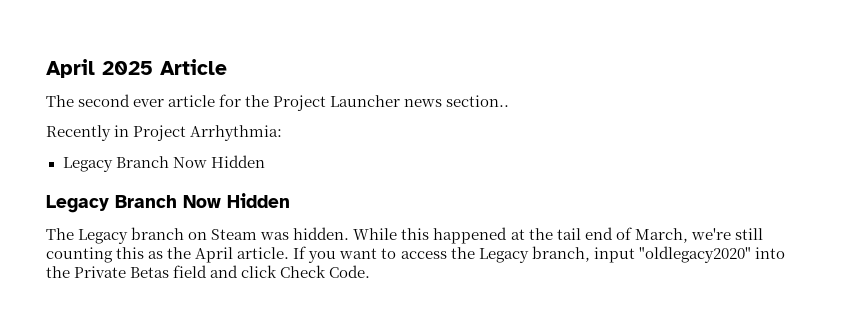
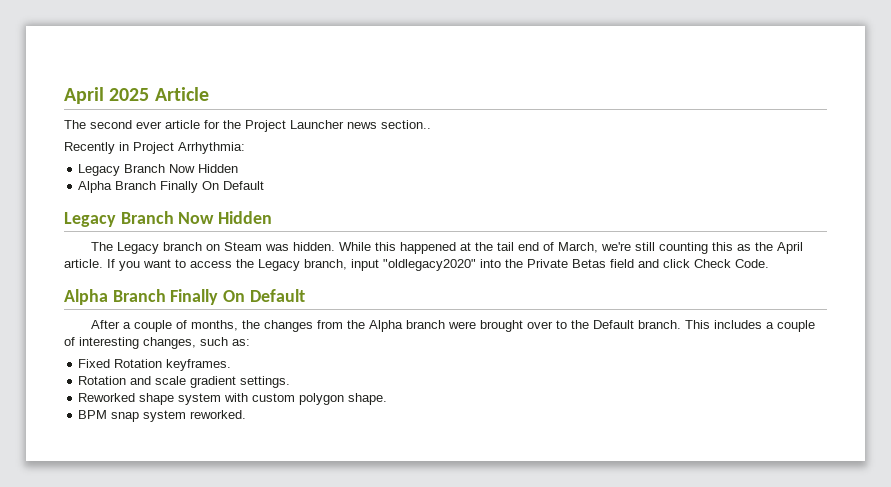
(265, 161) none -> [78,181,265,193] // Alpha Branch Finally On Default
(371, 271) none -> [64,289,305,305] [91,320,816,332] [64,337,250,349] [78,359,232,371] [78,376,291,388] [78,393,388,405] [78,410,247,422] // Alpha Branch Finally On Default // After a couple of months, the changes from the Alpha branch were brought over to the Default branch. This includes a couple of interesting changes, such as: // Fixed Rotation keyframes. // Rotation and scale gradient settings. // Reworked shape system with custom polygon shape. // BPM snap system reworked.

